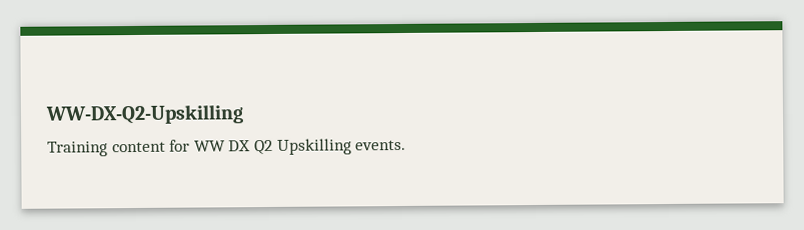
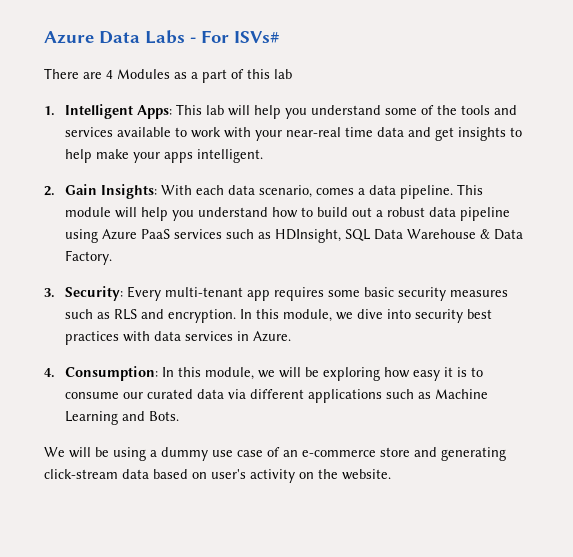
[45,104,244,125] [47,138,407,157] WW-DX-Q2-Upskilling // Training content for WW DX Q2 Upskilling events. -> [44,30,280,44] [44,68,292,83] [44,104,518,119] [65,127,523,141] [65,149,264,163] [44,184,484,199] [65,207,511,221] [65,229,524,243] [65,250,113,265] [44,286,509,301] [65,309,493,323] [65,331,292,345] [44,366,484,381] [65,389,489,403] [65,411,180,425] [44,447,506,461] [44,469,391,483] Azure Data Labs - For ISVs# // There are 4 Modules as a part of this lab // 1. Intelligent Apps: This lab will help you understand some of the tools and services available to work with your near-real time data and get insights to help make your apps intelligent. // 2. Gain Insights: With each data scenario, comes a data pipeline. This module will help you understand how to build out a robust data pipeline using Azure PaaS services such as HDInsight, SQL Data Warehouse & Data Factory. // 3. Security: Every multi-tenant app requires some basic security measures such as RLS and encryption. In this module, we dive into security best practices with data services in Azure. // 4. Consumption: In this module, we will be exploring how easy it is to consume our curated data via different applications such as Machine Learning and Bots. // We will be using a dummy use case of an e-commerce store and generating click-stream data based on user's activity on the website.

